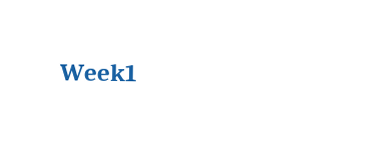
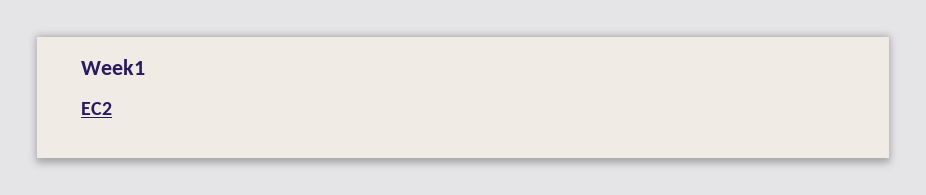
(137, 72) none -> [81,102,112,115] // EC2

